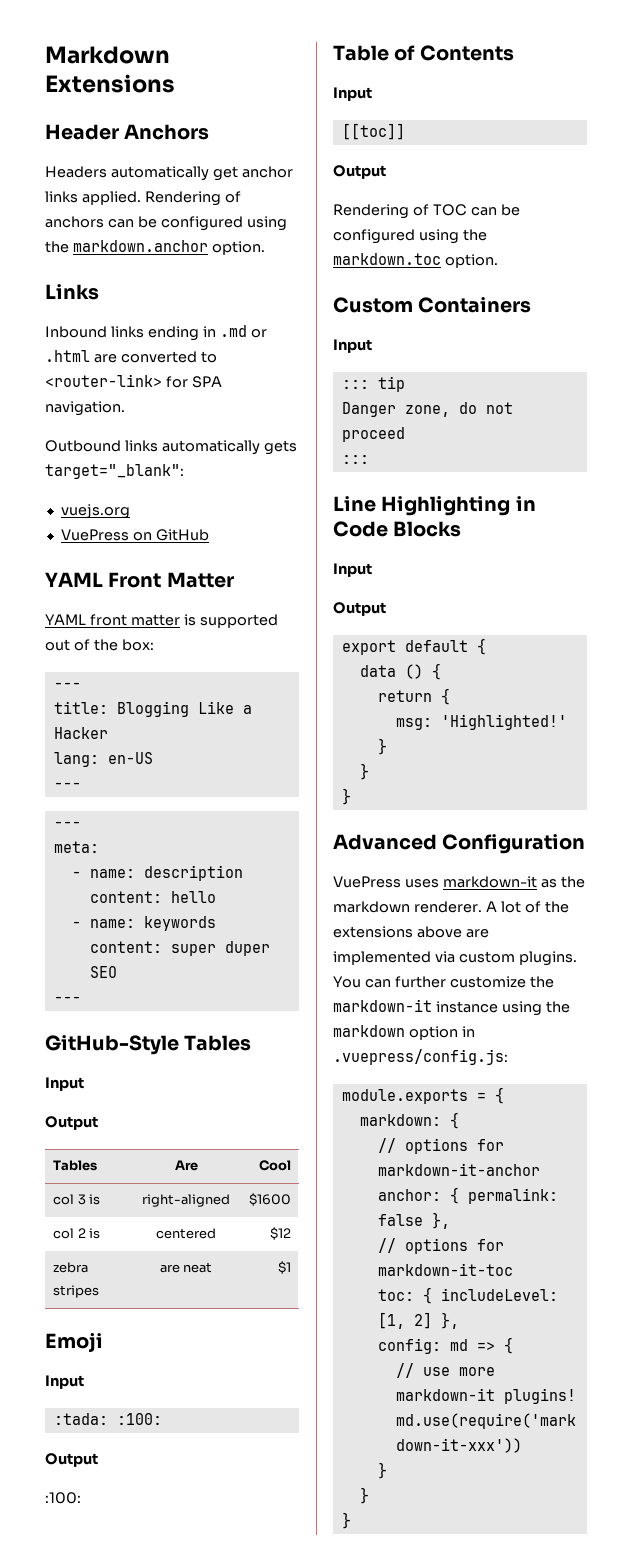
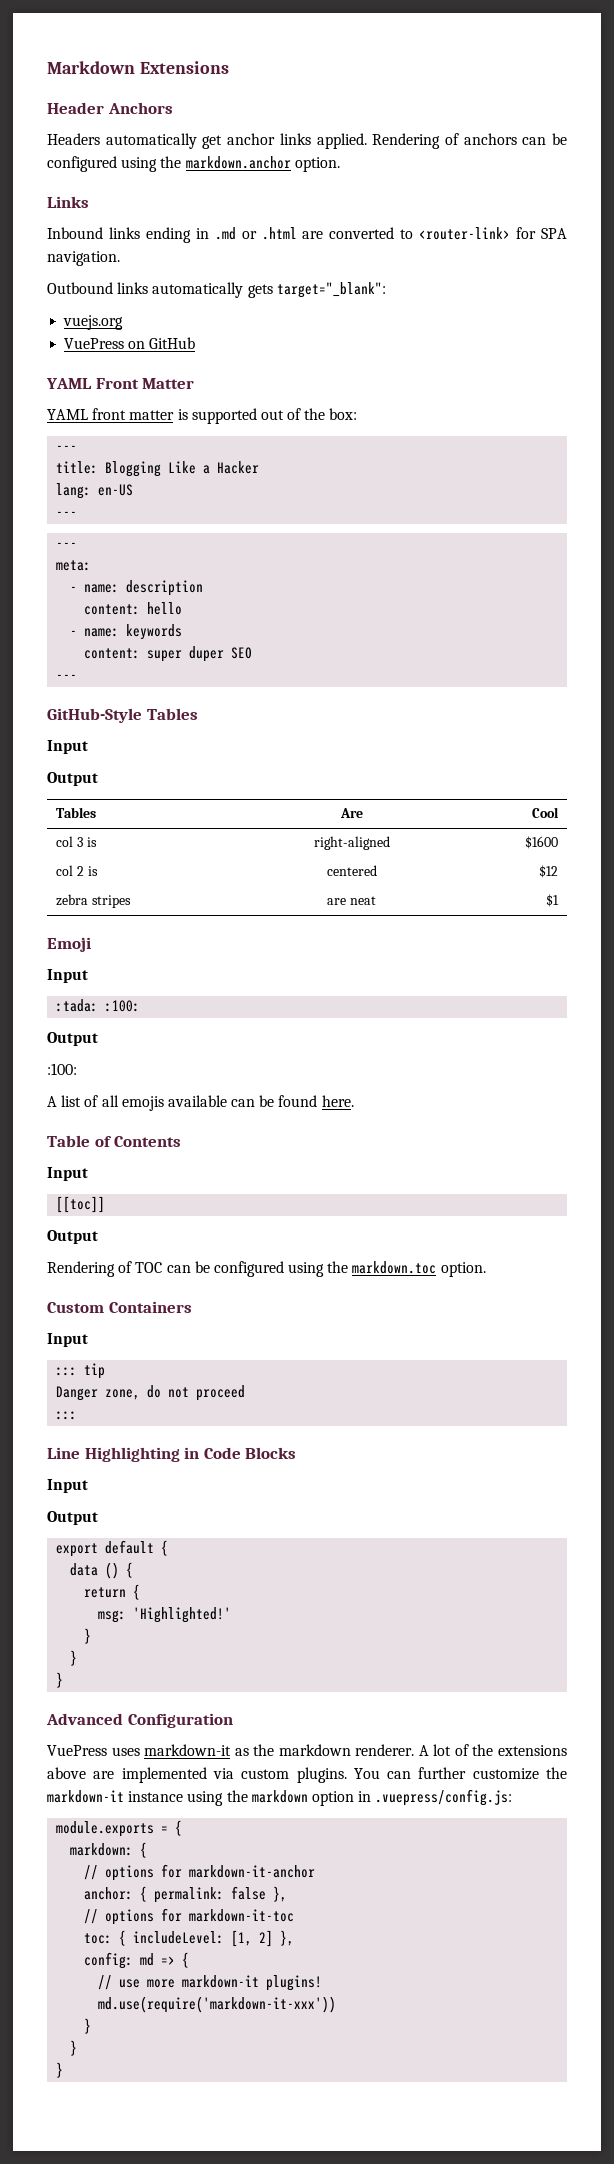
(81, 1498) none -> [47,1095,354,1111] // A list of all emojis available can be found here.

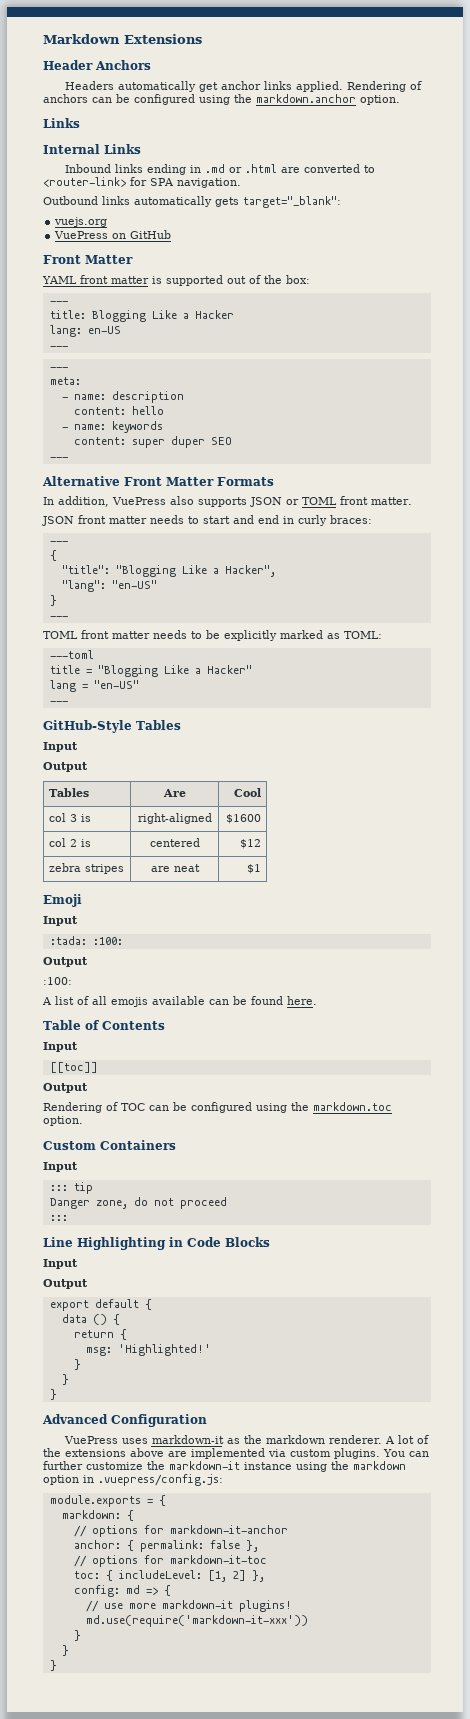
(89, 202) none -> [43,144,141,154] // Internal Links
[46,378,92,389] YAML -> (172, 234) none
(78, 677) none -> [42,476,274,486] [43,496,412,507] [42,515,372,526] [49,541,68,544] [49,550,57,561] [61,565,276,577] [61,580,157,592] [49,595,57,606] [49,616,68,619] [43,630,382,641] [49,650,94,659] [49,665,252,677] [49,680,139,692] [49,701,68,704] // Alternative Front Matter Formats // In addition, VuePress also supports JSON or TOML front matter. // JSON front matter needs to start and end in curly braces: // --- // { // "title": "Blogging Like a Hacker", // "lang": "en-US" // } // --- // TOML front matter needs to be explicitly marked as TOML: // ---toml // title = "Blogging Like a Hacker" // lang = "en-US" // ---

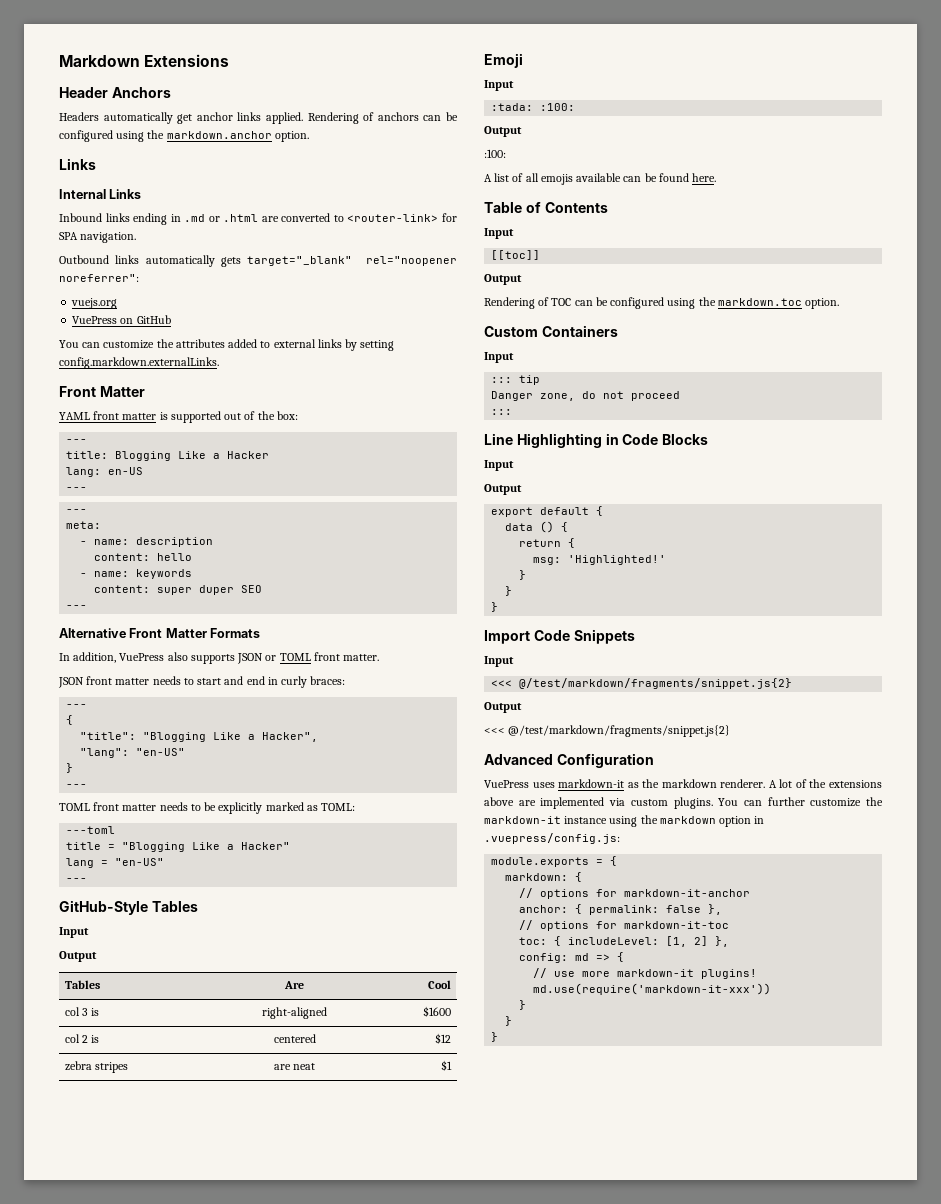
[243,196,341,208] target="_blank": -> [247,256,457,266] [59,274,139,282] target="_blank" rel="noopener noreferrer":
(172, 234) none -> [59,339,395,351] [59,357,219,369] // You can customize the attributes added to external links by setting config.markdown.externalLinks.
(57, 1394) none -> [484,629,635,644] [484,656,514,667] [491,678,793,689] [484,702,522,713] [484,725,731,737] // Import Code Snippets // Input // <<< @/test/markdown/fragments/snippet.js{2} // Output // <<< @/test/markdown/fragments/snippet.js{2}

